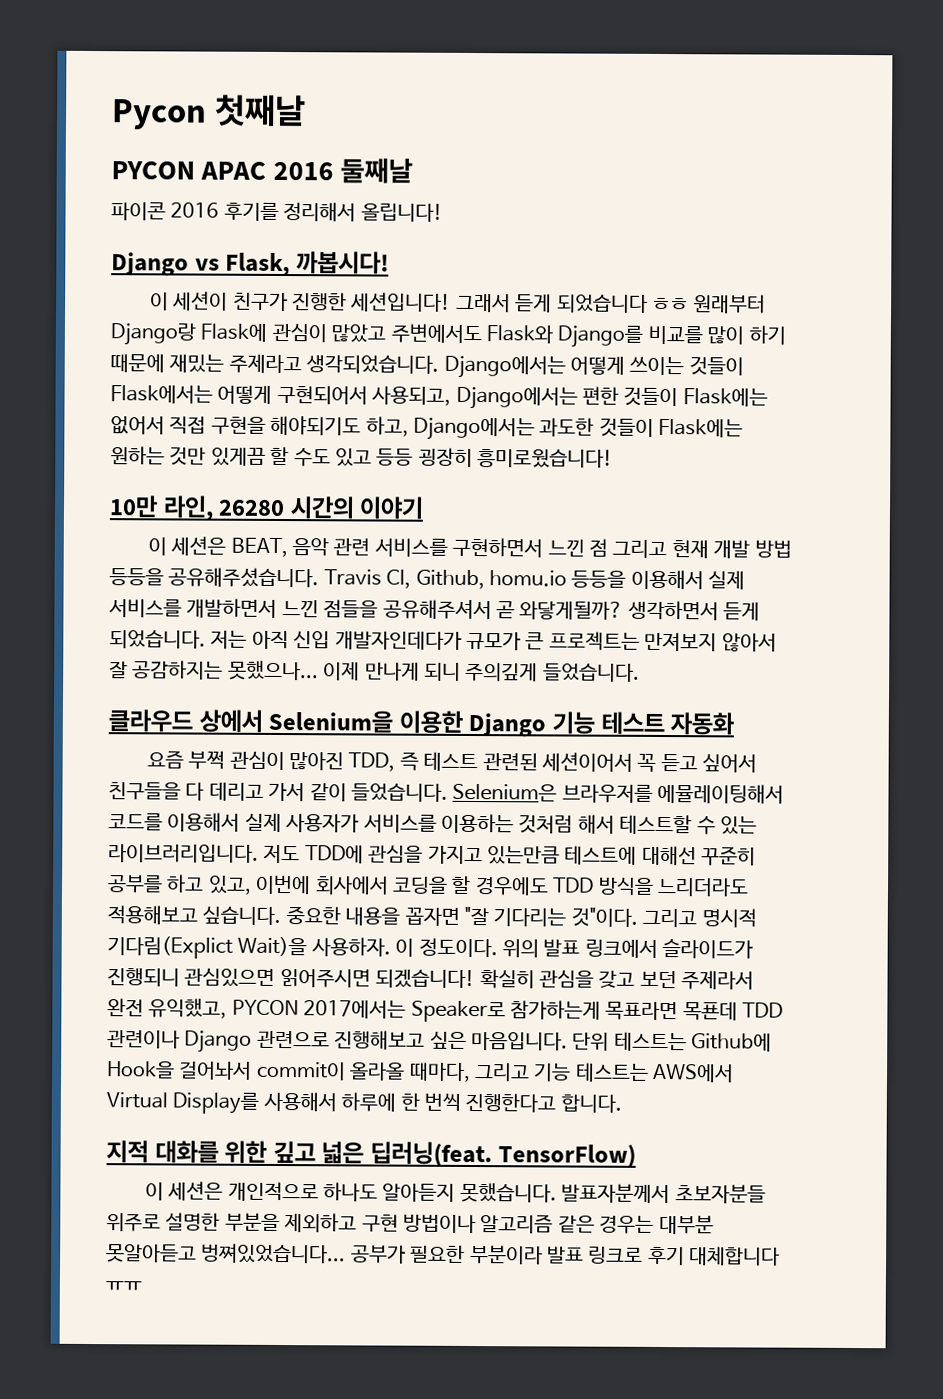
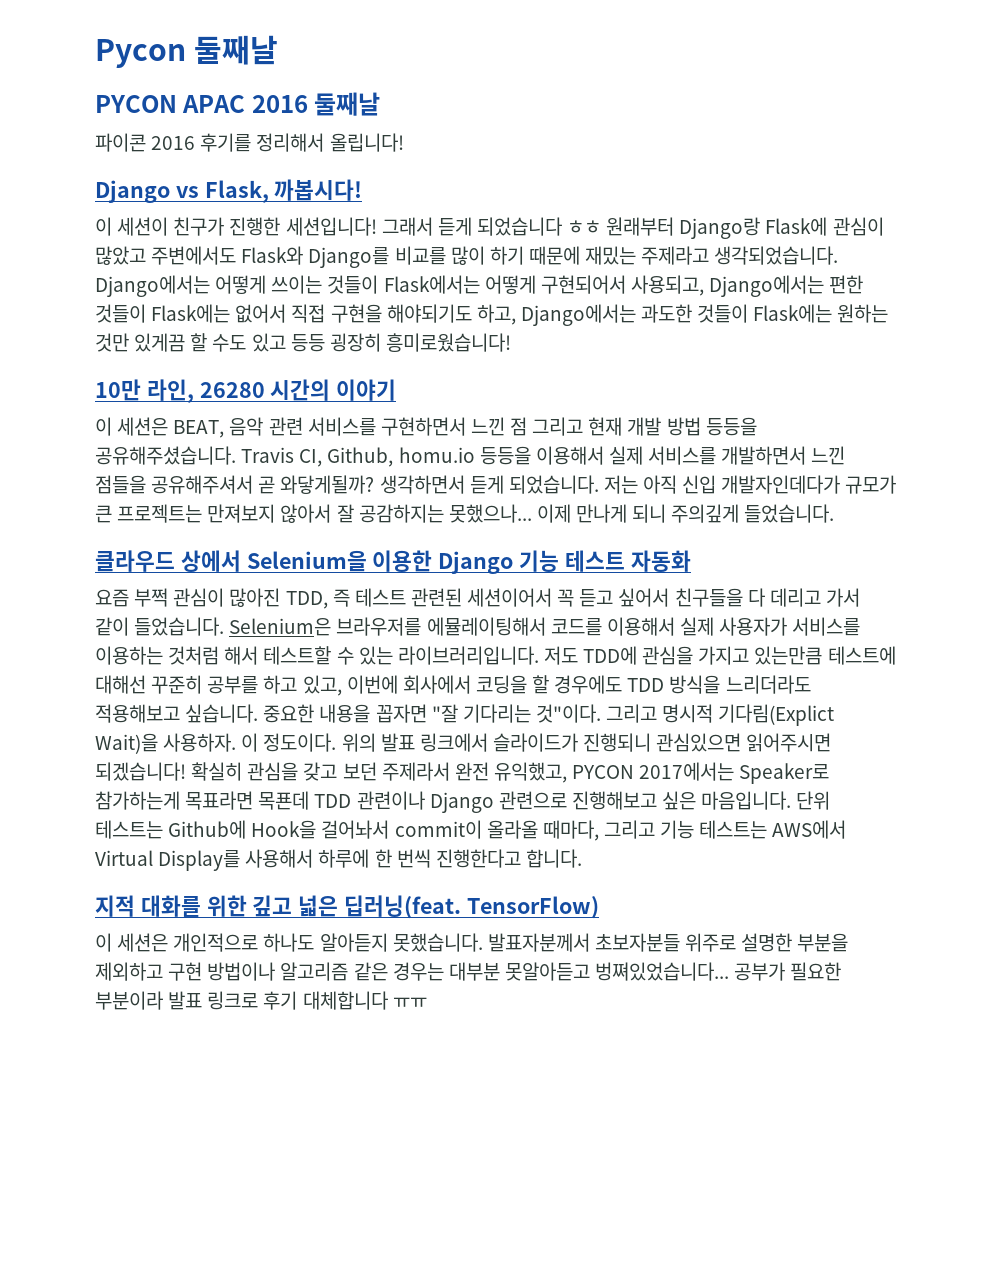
[214,94,307,128] 첫째날 -> [194,35,279,65] 둘째날

